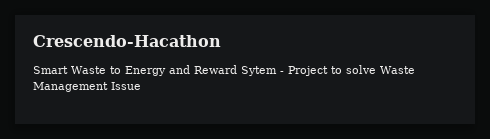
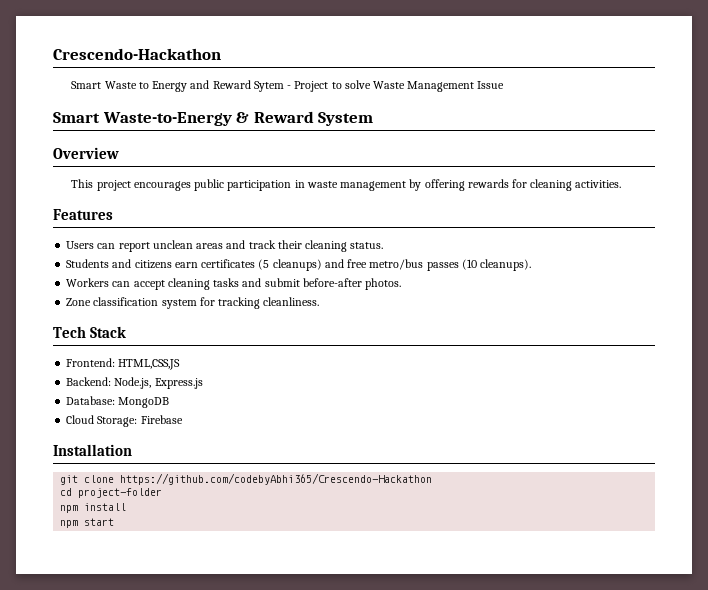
[33,35,221,47] Crescendo-Hacathon -> [53,48,221,60] Crescendo-Hackathon
(141, 86) none -> [53,111,374,126] [53,147,119,159] [71,179,622,191] [53,209,113,220] [66,240,384,252] [66,259,532,271] [66,278,402,290] [66,297,320,309] [53,326,127,338] [66,358,181,370] [66,377,203,389] [66,396,170,408] [66,415,183,427] [53,444,132,456] [60,473,433,485] [60,488,163,498] [60,503,127,513] [60,518,115,528] // Smart Waste-to-Energy & Reward System // Overview // This project encourages public participation in waste management by offering rewards for cleaning activities. // Features // Users can report unclean areas and track their cleaning status. // Students and citizens earn certificates (5 cleanups) and free metro/bus passes (10 cleanups). // Workers can accept cleaning tasks and submit before-after photos. // Zone classification system for tracking cleanliness. // Tech Stack // Frontend: HTML,CSS,JS // Backend: Node.js, Express.js // Database: MongoDB // Cloud Storage: Firebase // Installation // git clone https://github.com/codebyAbhi365/Crescendo-Hackathon // cd project-folder // npm install // npm start

